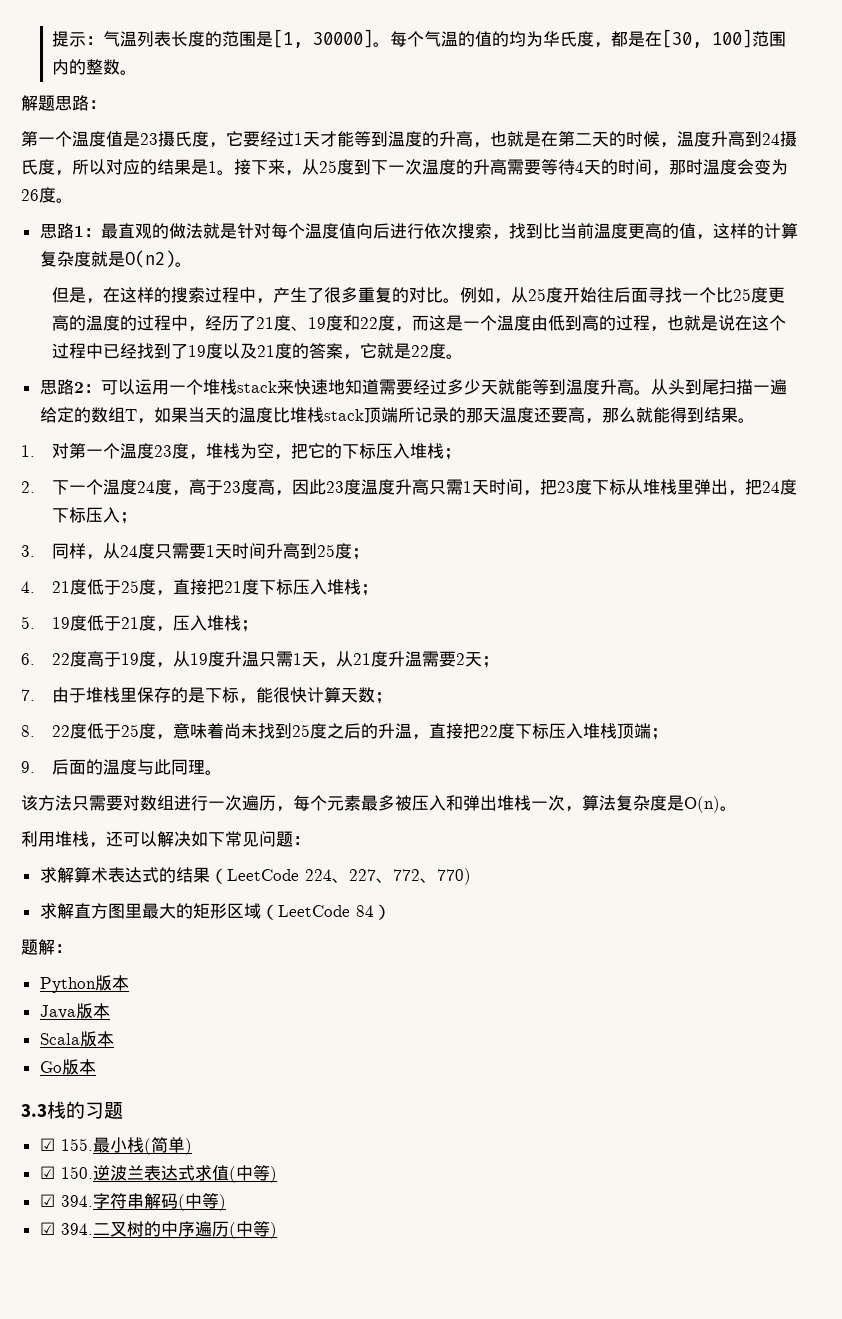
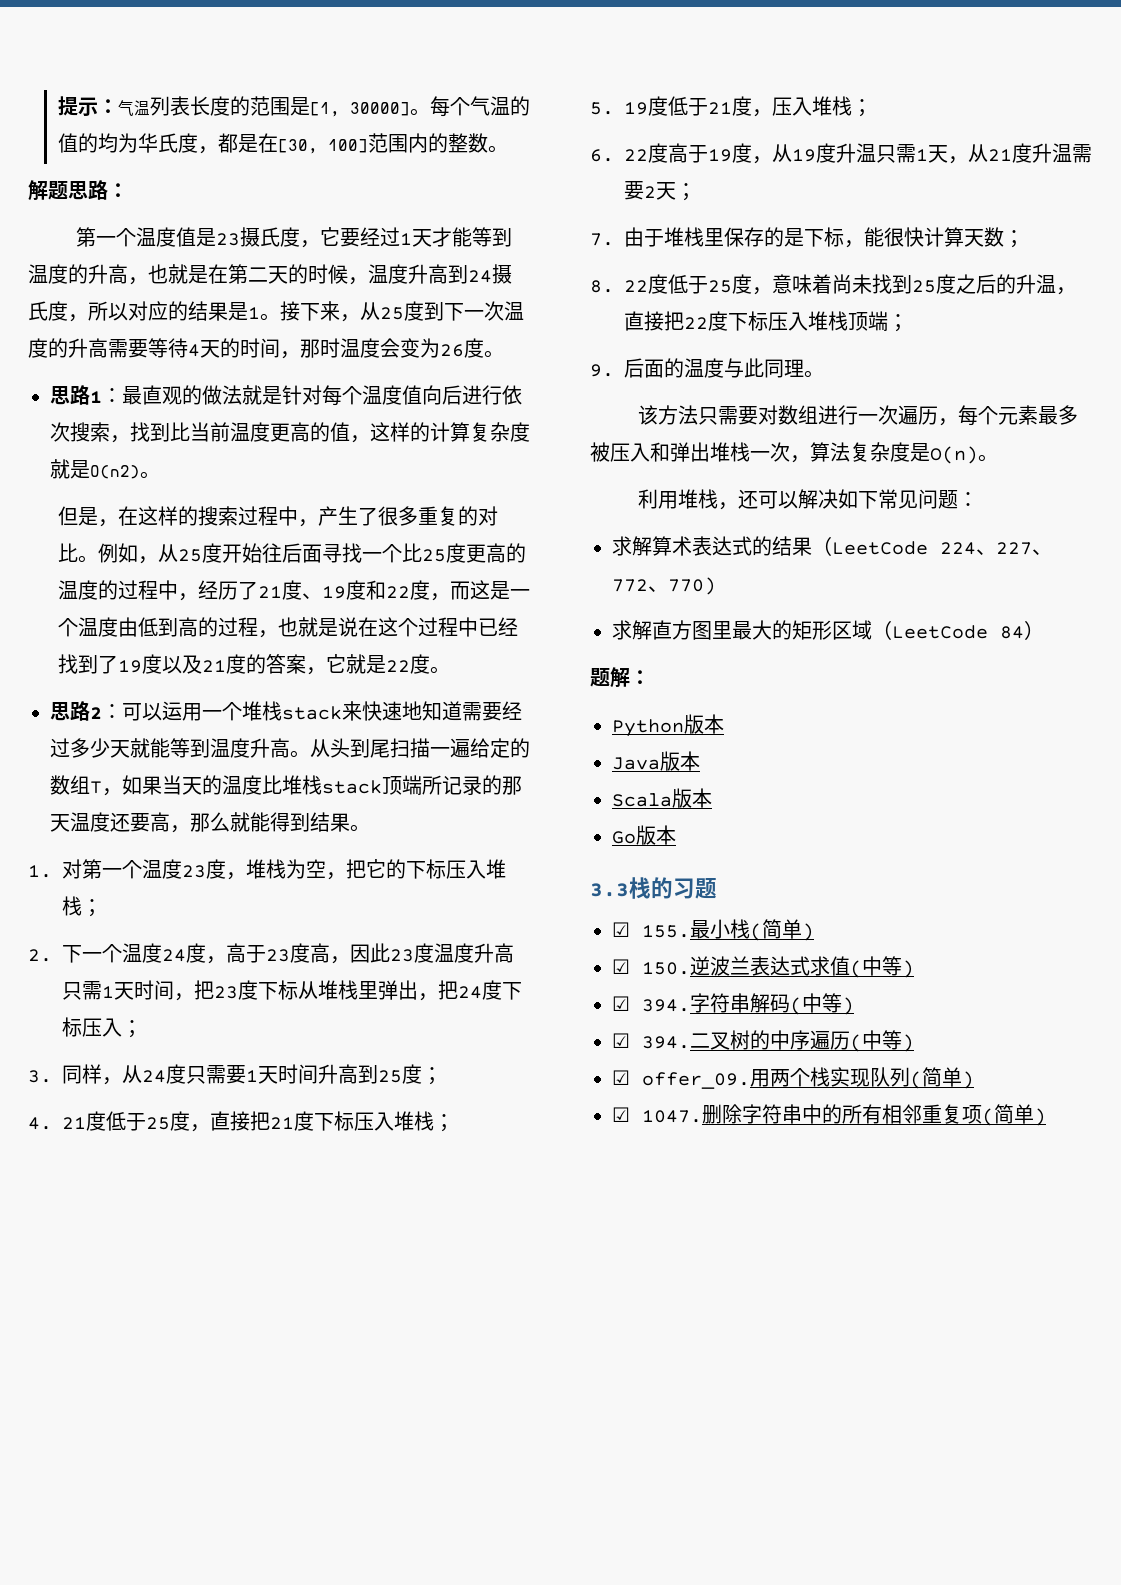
(277, 1230) none -> [612,1067,974,1089] [612,1104,1046,1126] // ☑ offer_09.用两个栈实现队列(简单) // ☑ 1047.删除字符串中的所有相邻重复项(简单)

